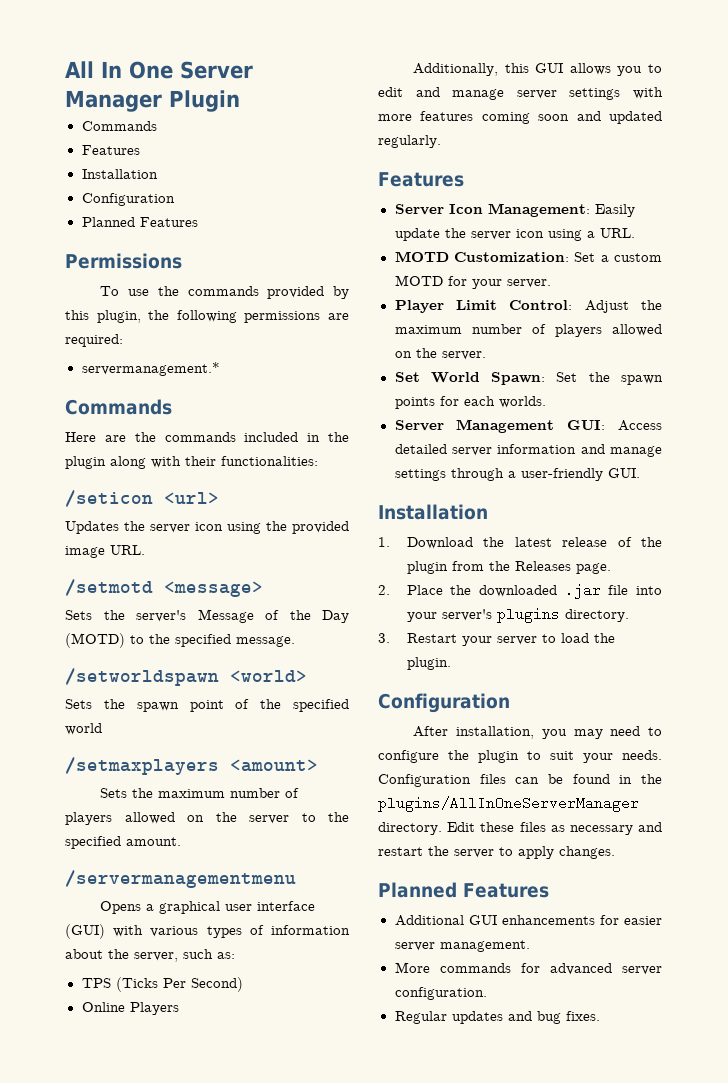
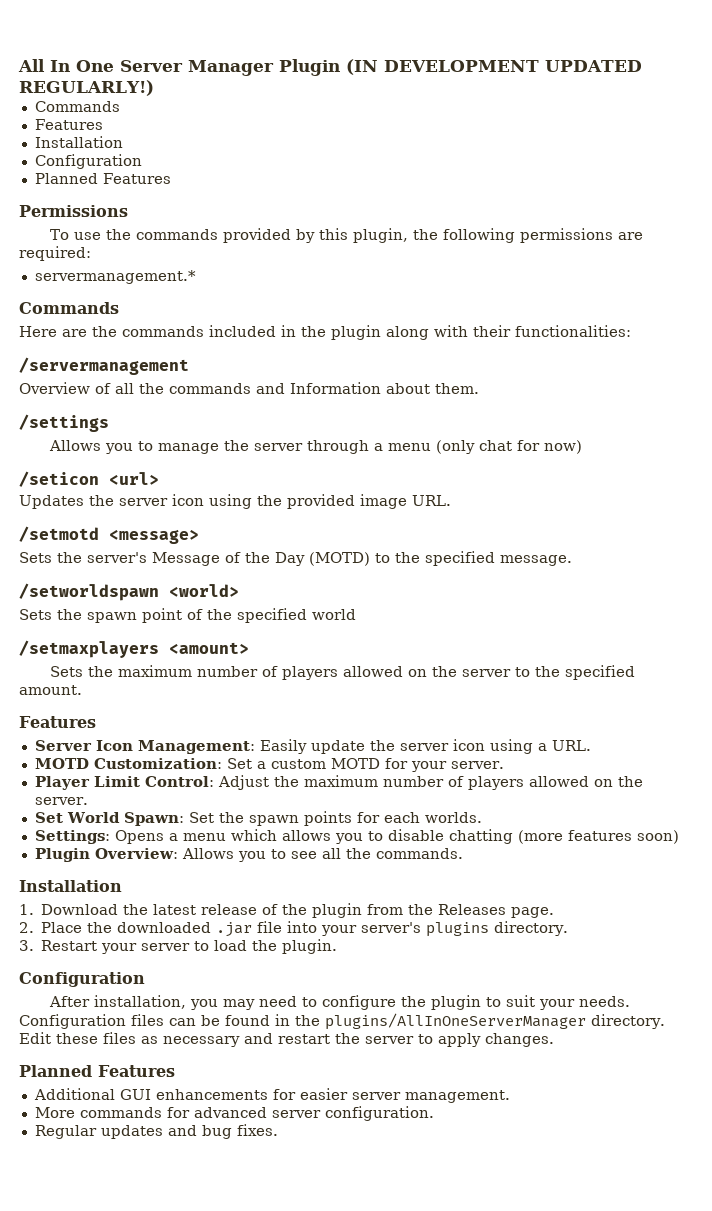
(240, 101) none -> [346,59,642,75] [19,80,154,96] (IN DEVELOPMENT UPDATED REGULARLY!)
(318, 461) none -> [19,357,189,375] [19,382,479,394] [19,414,109,432] [48,440,582,454] // /servermanagement // Overview of all the commands and Information about them. // /settings // Allows you to manage the server through a menu (only chat for now)
[65,870,296,888] [100,901,316,914] [65,924,350,939] [65,949,235,962] [81,977,243,992] [81,1002,179,1015] [413,63,662,76] [378,87,663,100] [378,111,662,124] [378,135,441,148] // /servermanagementmenu // Opens a graphical user interface (GUI) with various types of information about the server, such as: // TPS (Ticks Per Second) // Online Players // Additionally, this GUI allows you to edit and manage server settings with more features coming soon and updated regularly. -> (82, 690) none
[394,419,662,433] [394,444,662,457] [394,468,640,481] Server Management GUI: Access detailed server information and manage settings through a user-friendly GUI. -> [34,829,679,844] [34,848,463,862] Settings: Opens a menu which allows you to disable chatting (more features soon) // Plugin Overview: Allows you to see all the commands.

